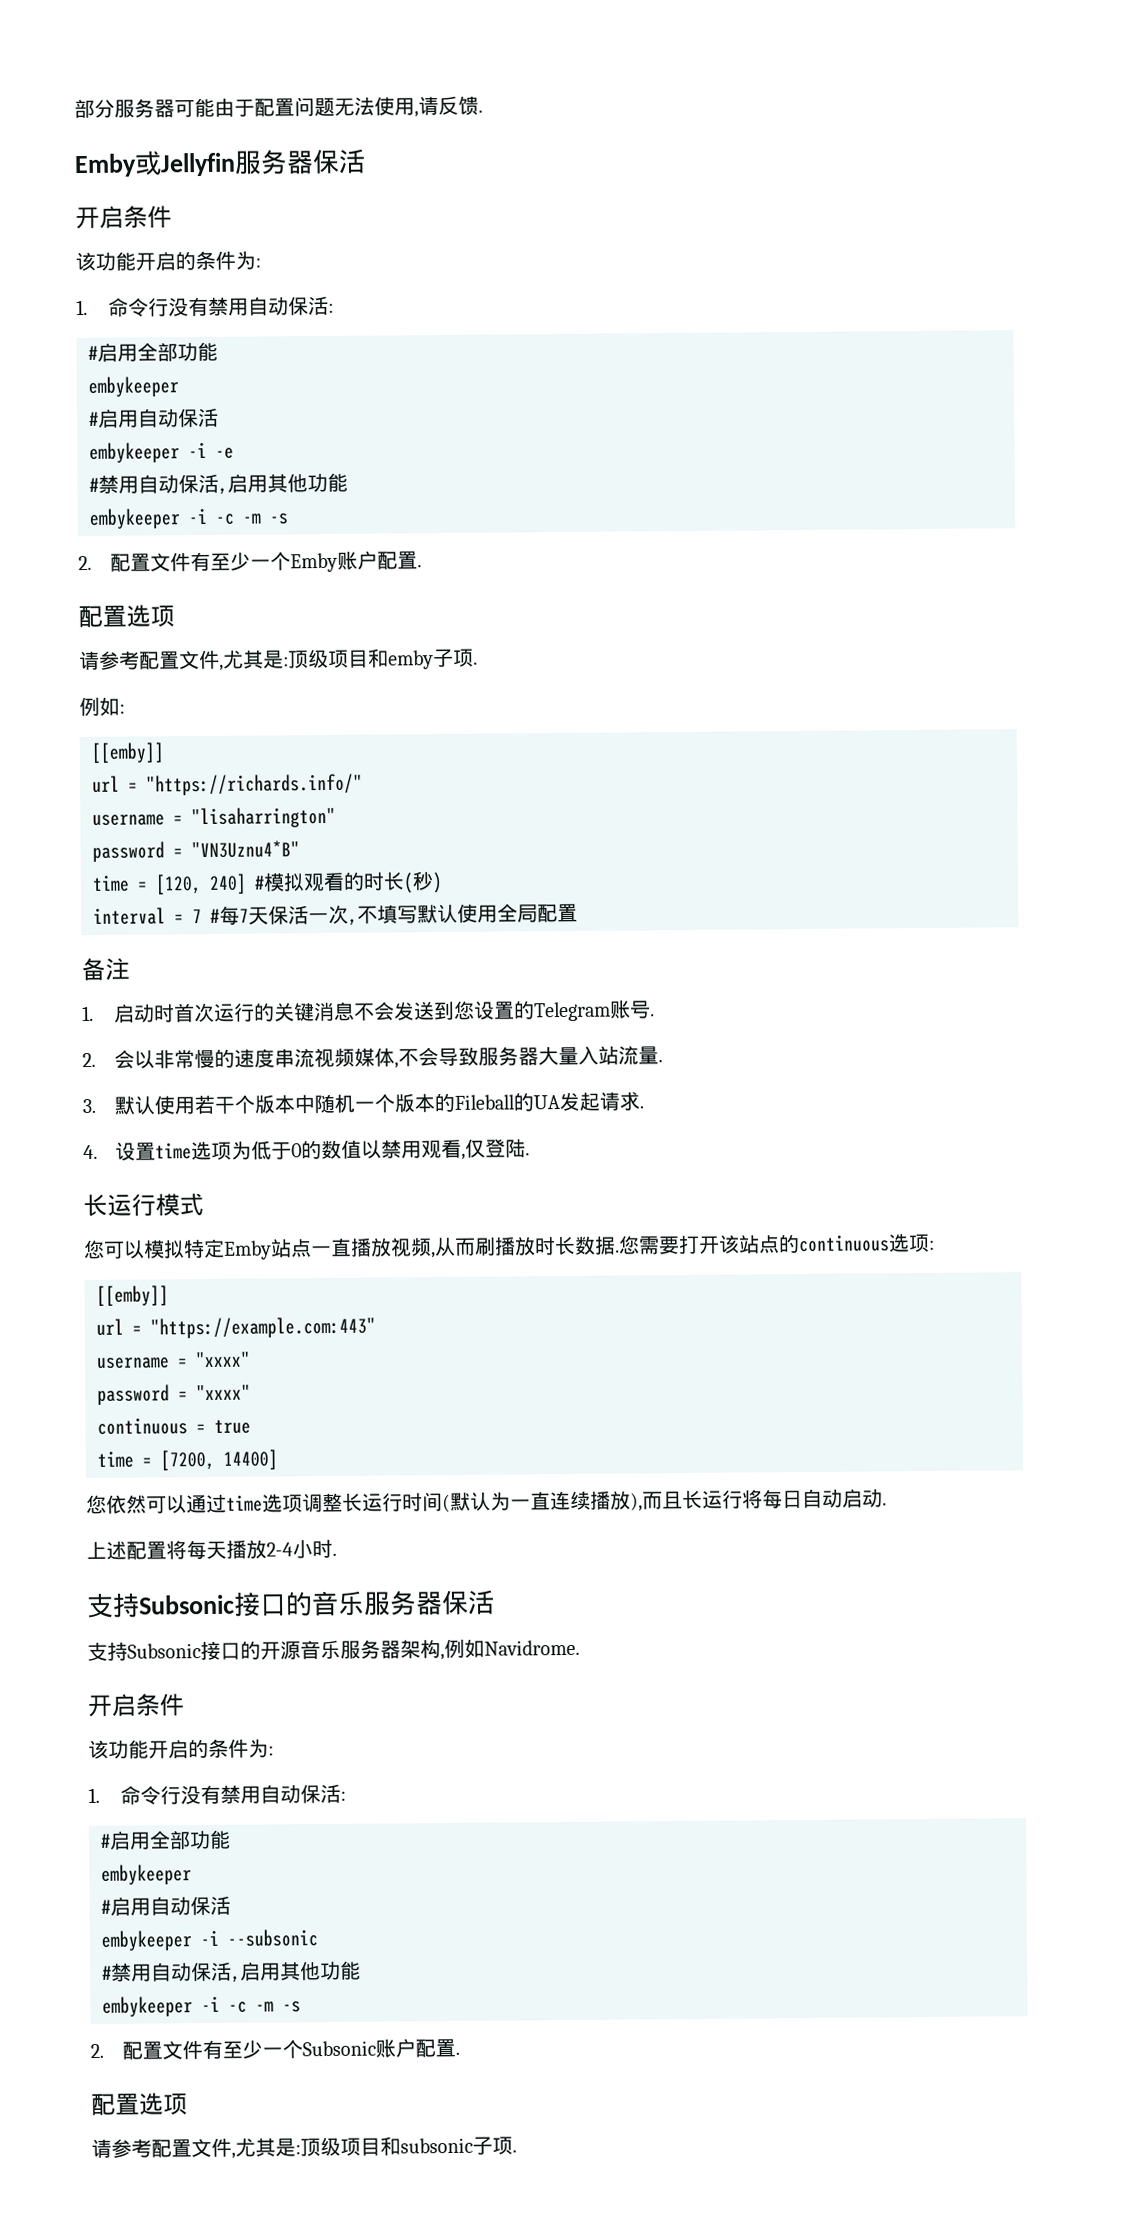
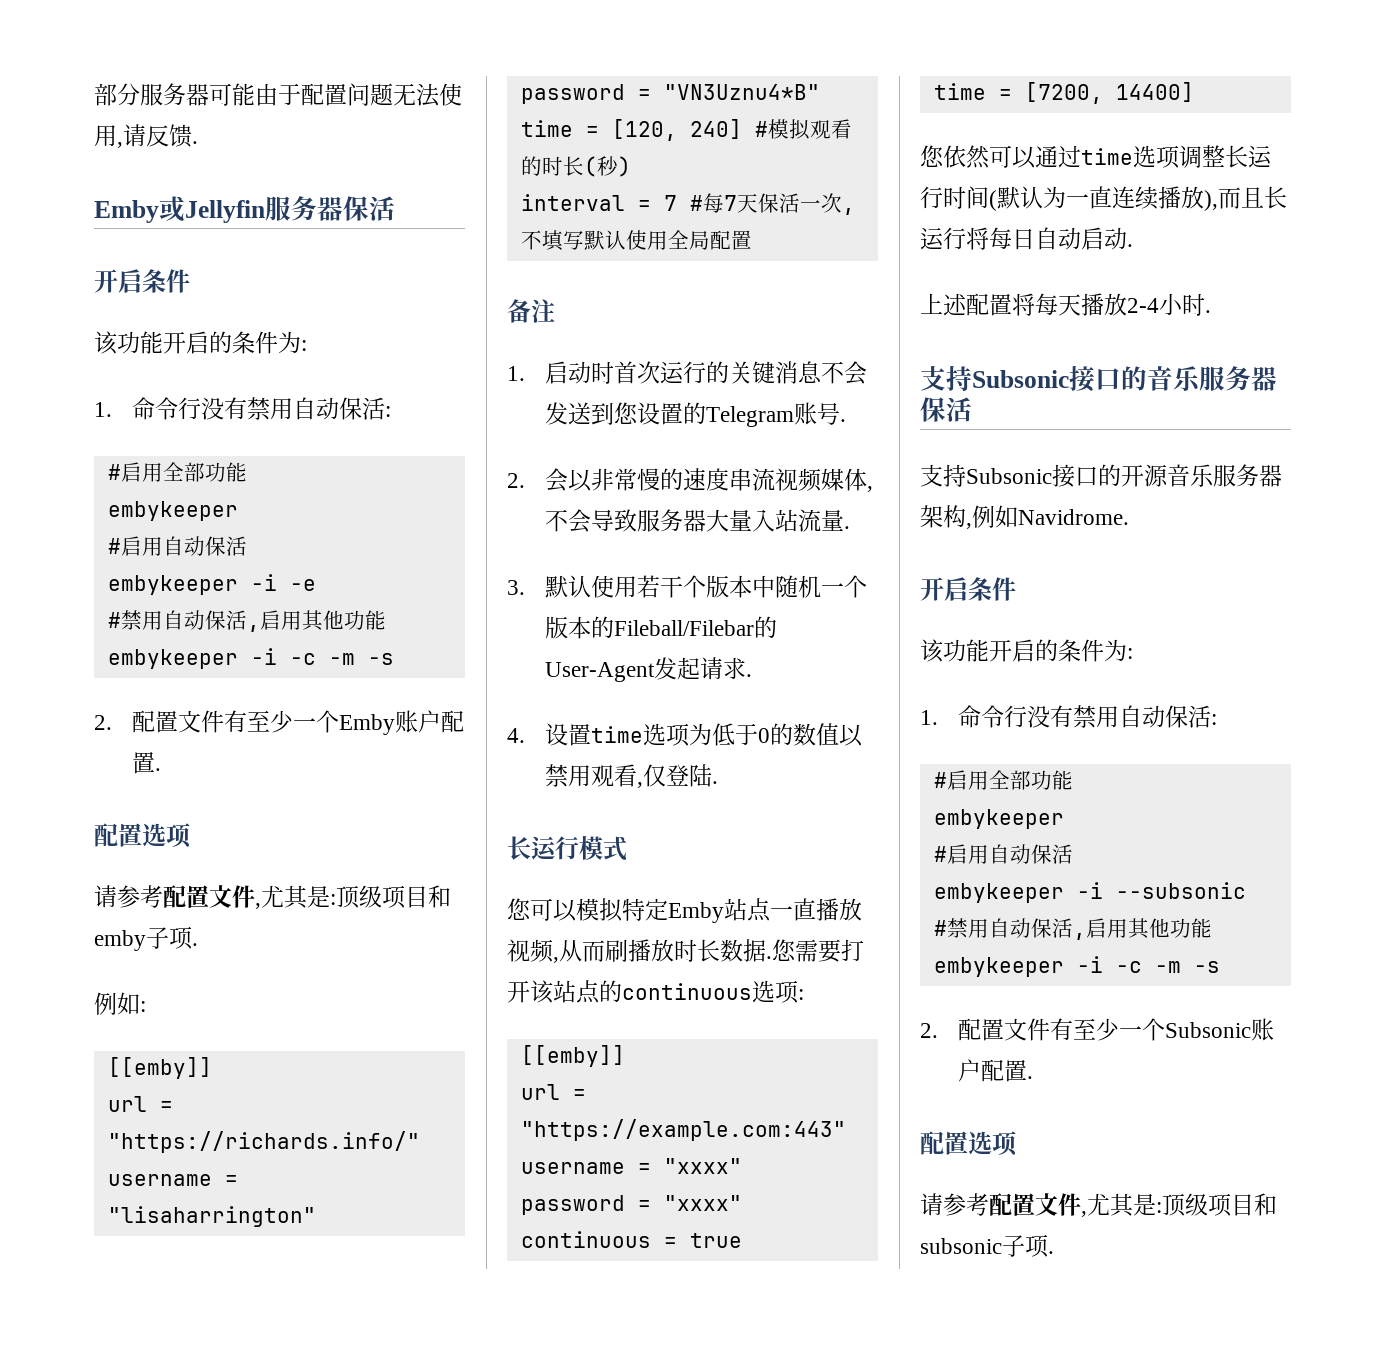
[454,1092,561,1112] Fileball的UA -> [613,616,777,639] [544,662,655,682] Fileball/Filebar的User-Agent

